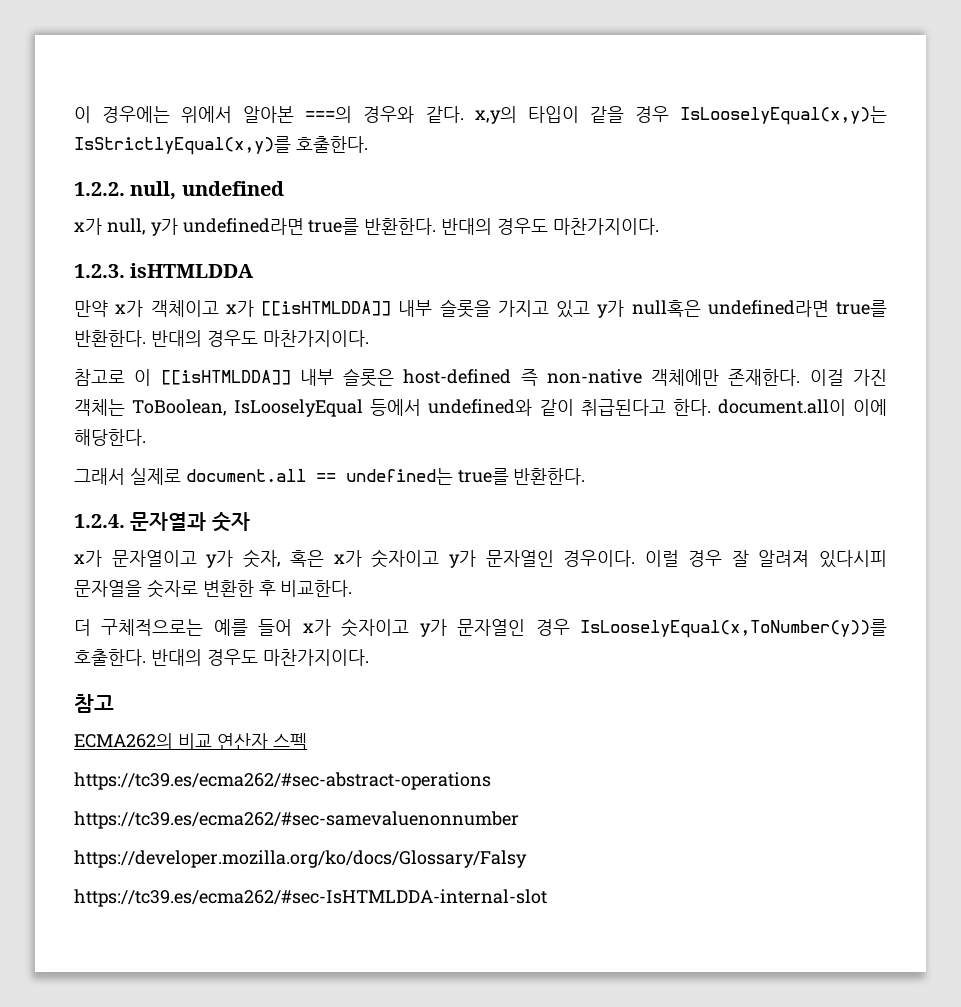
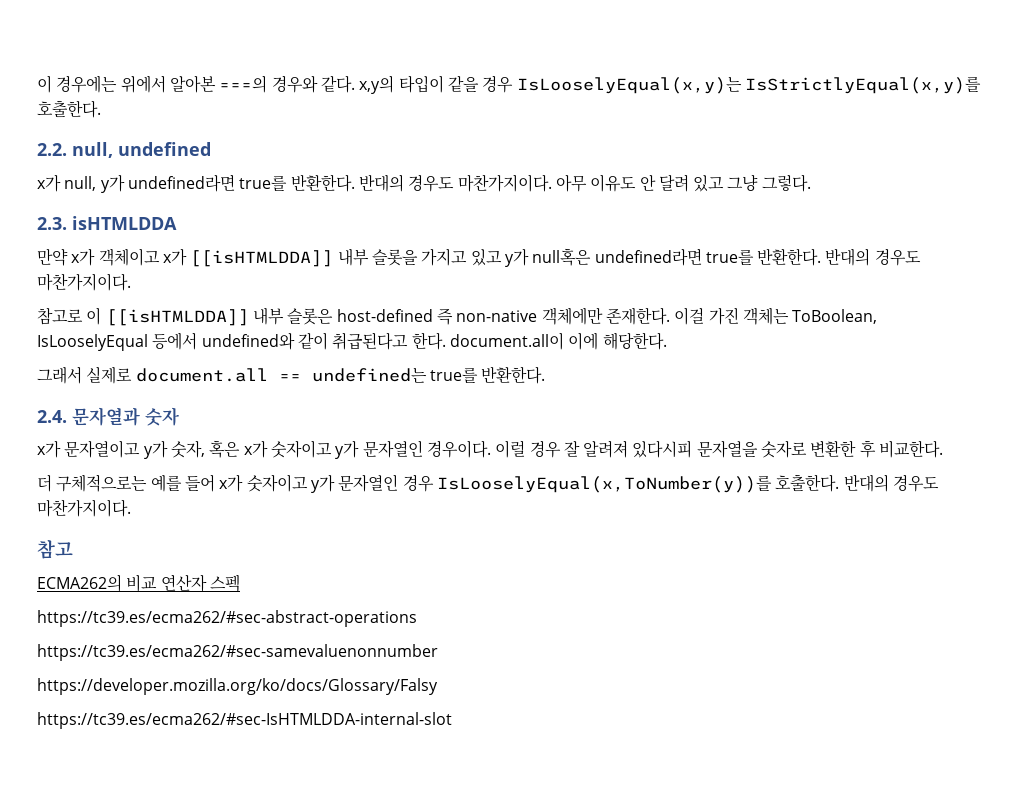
[74,182,125,196] 1.2.2. -> [37,143,67,156] 2.2.
[74,264,125,278] // 1.2.3. -> [555,174,811,192] [37,217,67,230] 아무 이유도 안 달려 있고 그냥 그렇다. // 2.3.
[74,514,125,528] 1.2.4. -> [37,410,67,423] 2.4.

